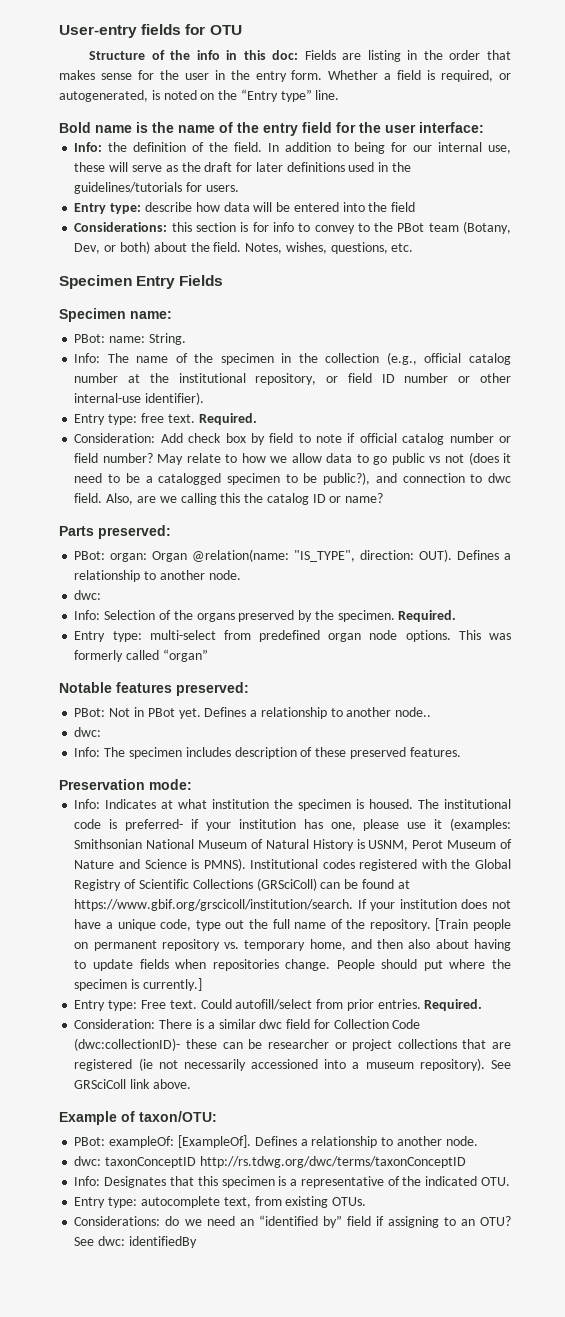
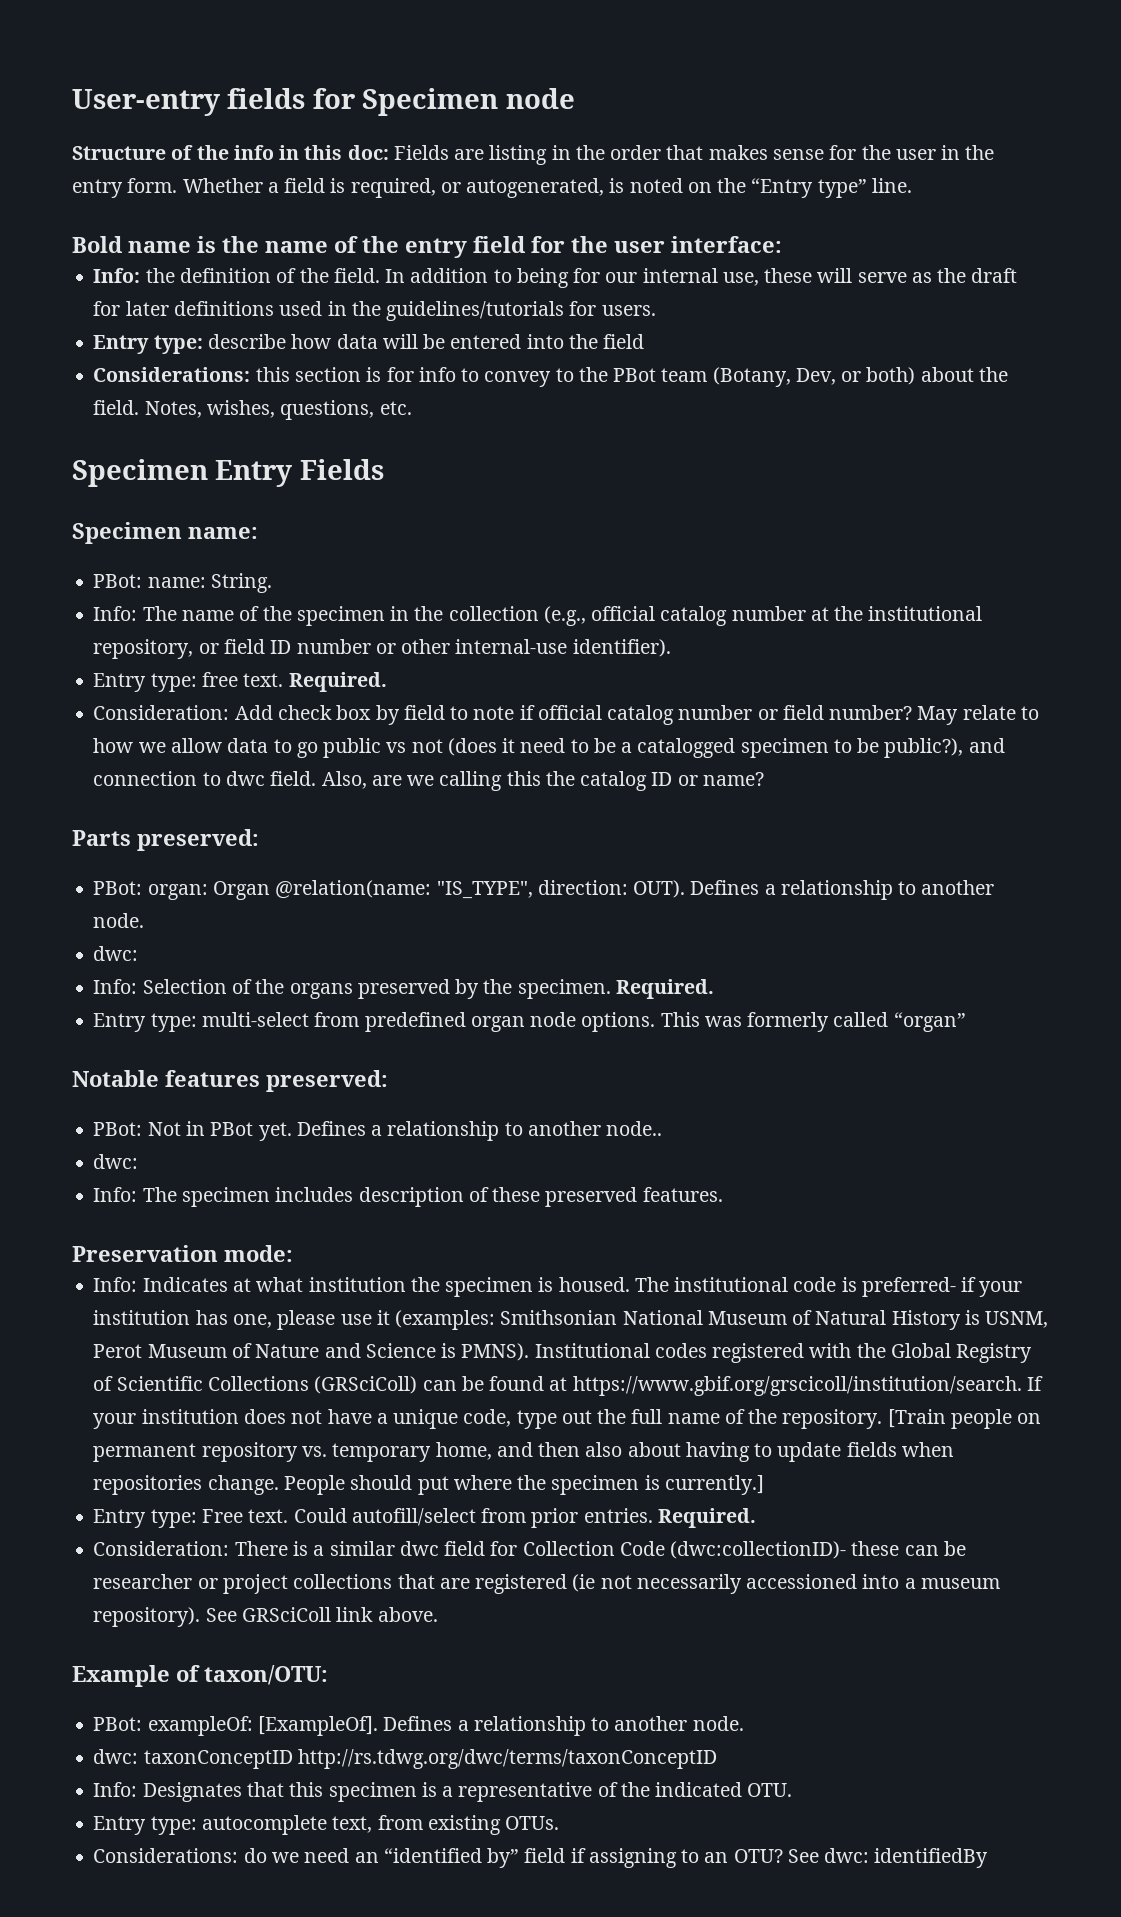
[209,25,242,35] OTU -> [362,88,575,116] Specimen node

